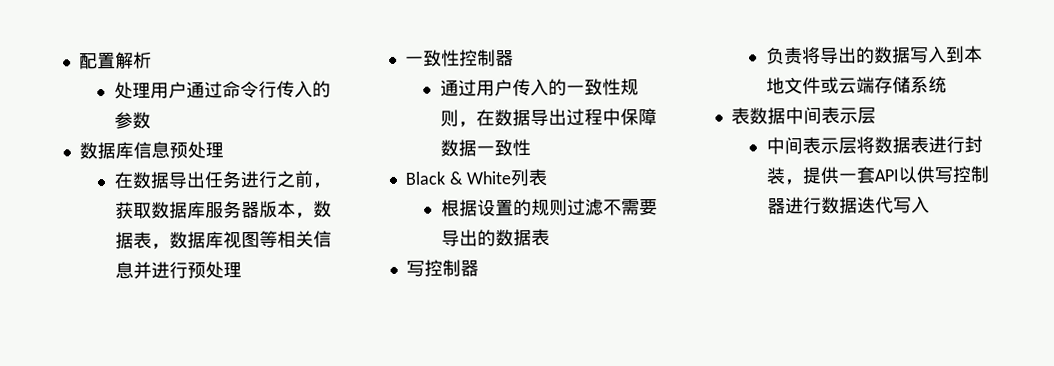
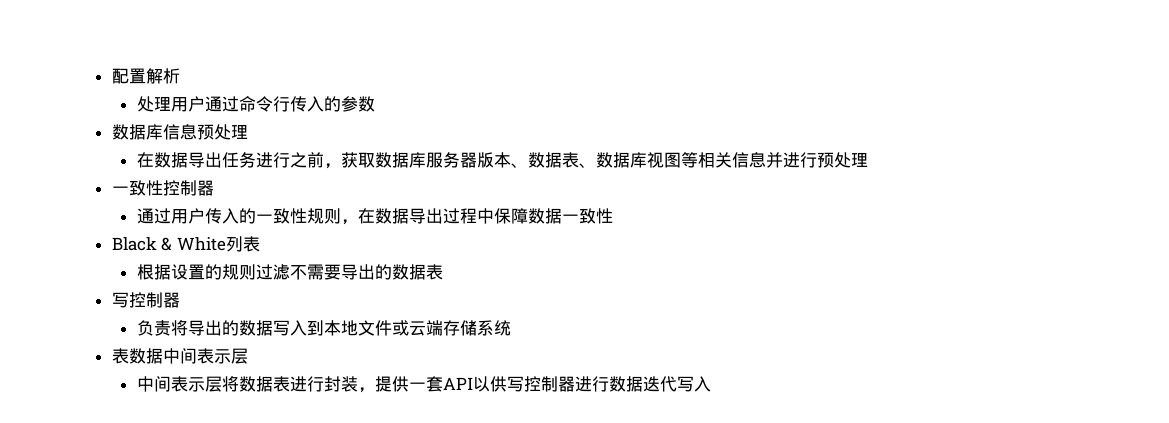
[294,200,332,219] [114,231,170,250] ，数据表， -> [510,152,596,168] 、数据表、

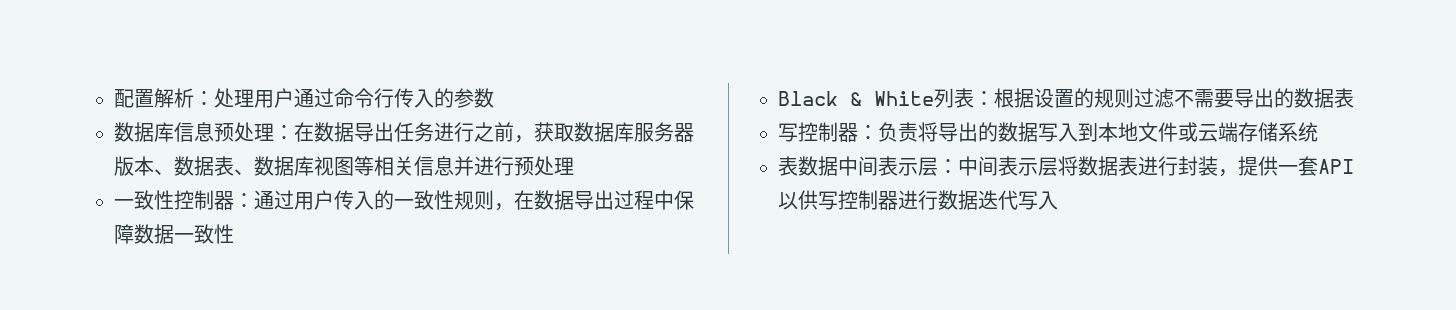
(180, 76) // -> [194,91,214,106] ：
(248, 131) // -> [274,125,294,140] ：
(214, 188) // -> [234,193,254,208] ：
(260, 244) // -> [974,91,994,106] ：
(180, 300) // -> [858,125,878,140] ：
(248, 356) // -> [938,159,958,174] ：

